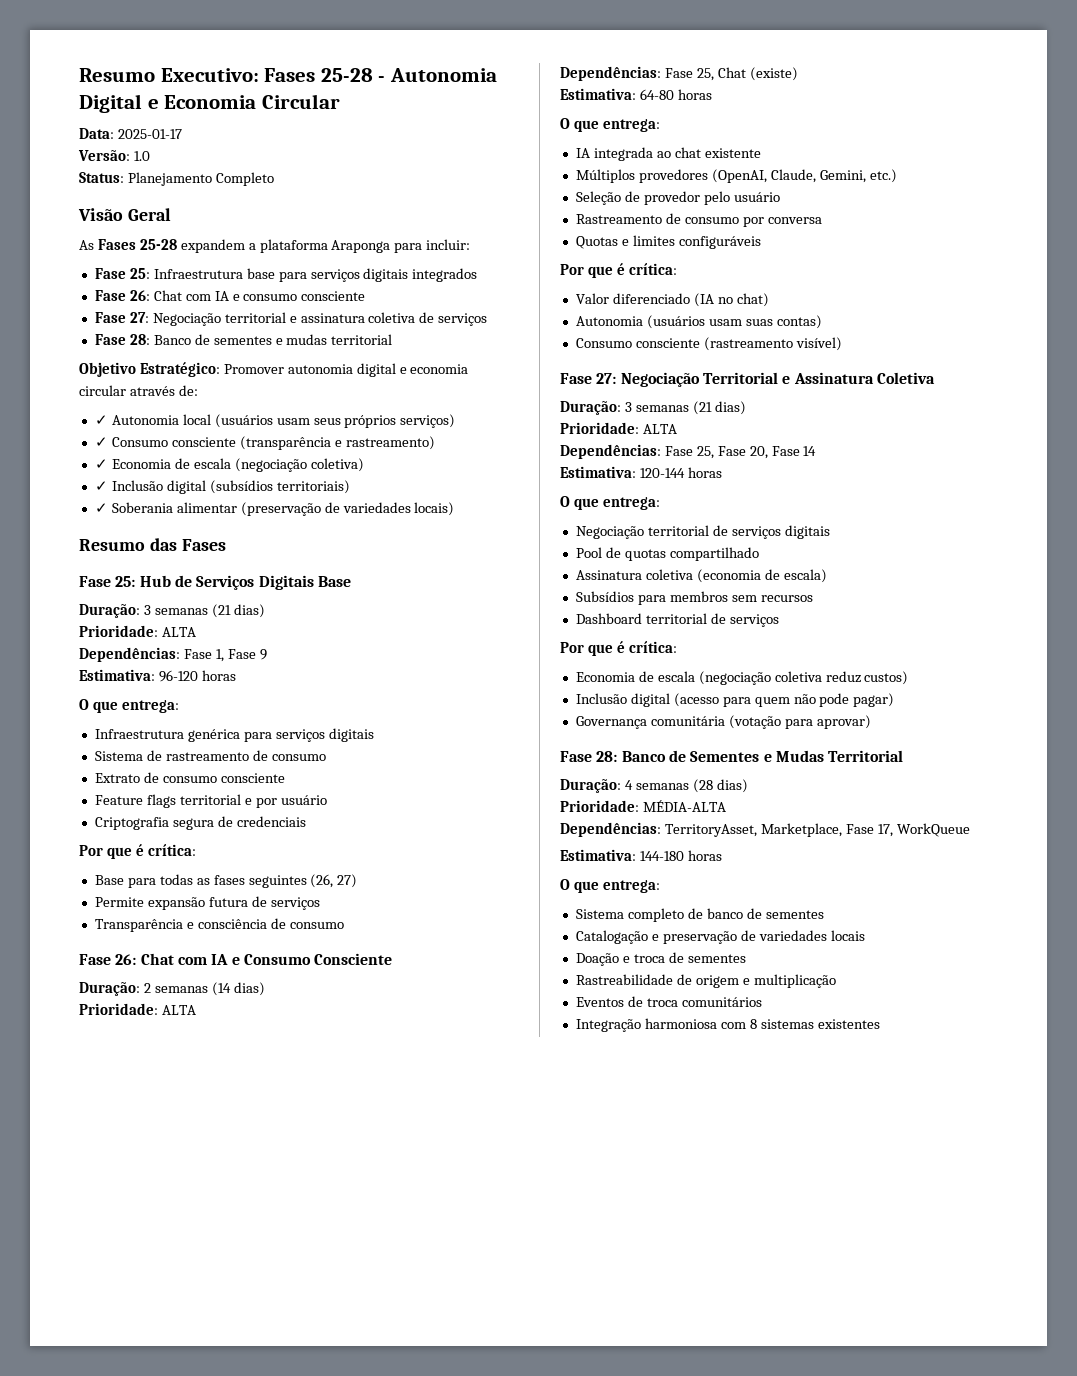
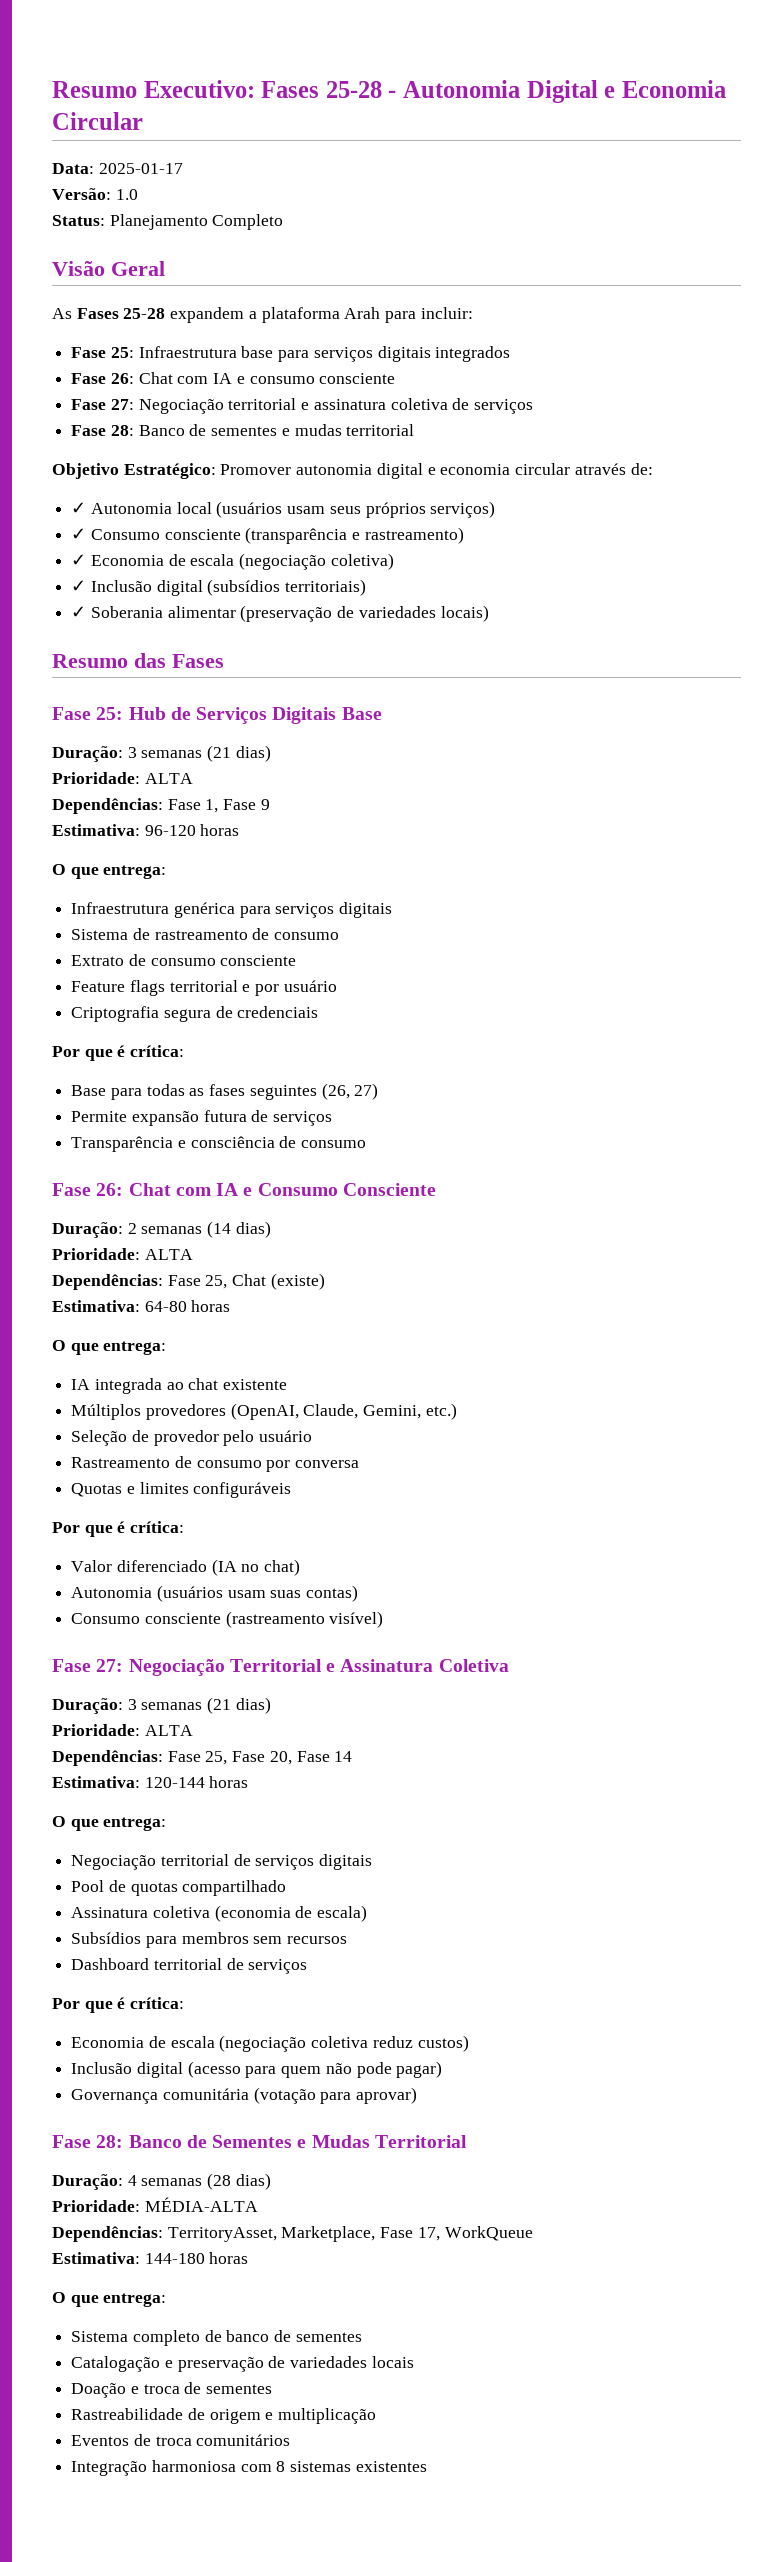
[331,240,391,253] Araponga -> [344,307,381,319] Arah

